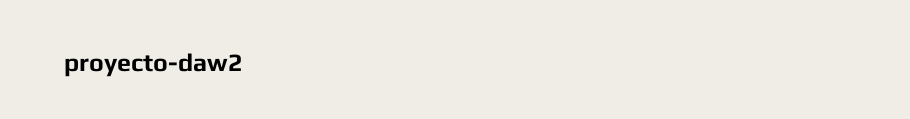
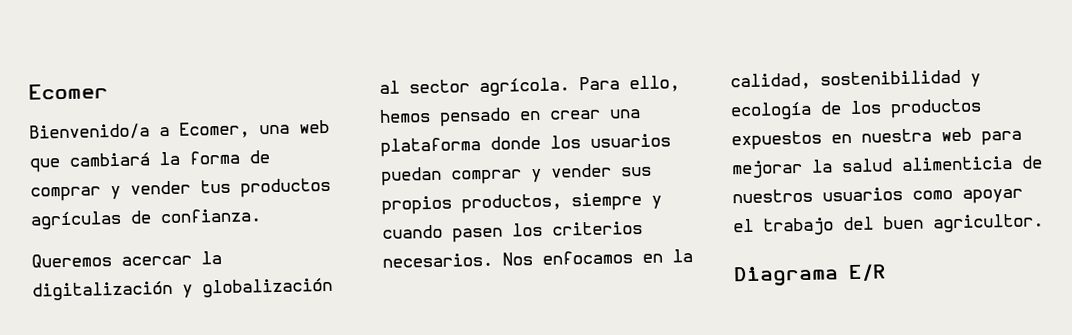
[64,53,243,77] proyecto-daw2 -> [28,83,108,100] [29,119,330,141] [29,150,270,173] [30,177,331,202] [30,208,261,230] [31,250,222,268] [32,277,333,301] [379,75,680,97] [379,107,641,127] [380,133,671,157] [380,163,652,186] [381,191,662,215] [382,220,643,243] [382,249,693,268] [730,69,981,91] [730,98,982,121] [731,127,1022,151] [731,155,1043,179] [732,187,1023,204] [733,213,1044,236] [733,263,887,287] Ecomer // Bienvenido/a a Ecomer, una web que cambiará la forma de comprar y vender tus productos agrículas de confianza. // Queremos acercar la digitalización y globalización al sector agrícola. Para ello, hemos pensado en crear una plataforma donde los usuarios puedan comprar y vender sus propios productos, siempre y cuando pasen los criterios necesarios. Nos enfocamos en la calidad, sostenibilidad y ecología de los productos expuestos en nuestra web para mejorar la salud alimenticia de nuestros usuarios como apoyar el trabajo del buen agricultor. // Diagrama E/R

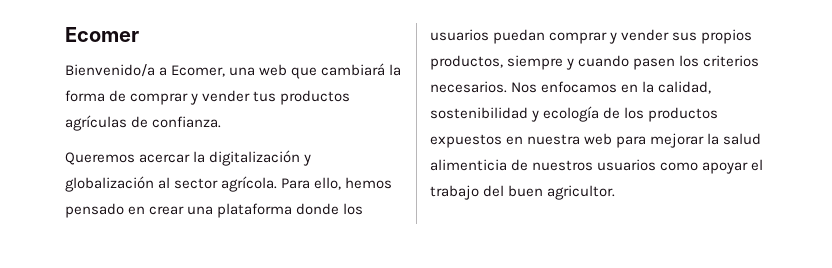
[733,263,887,287] // Diagrama E/R -> (616, 192) none

